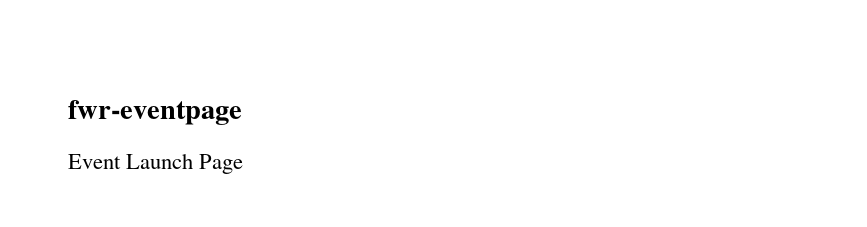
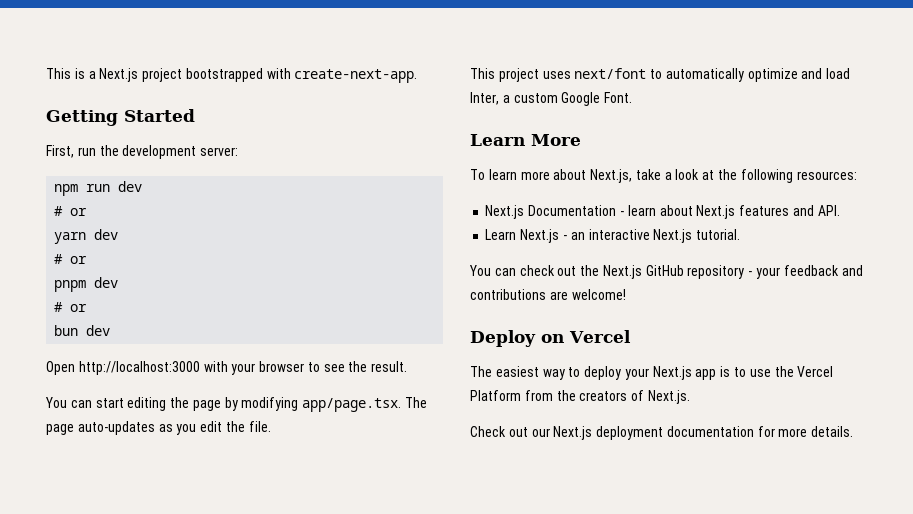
[68,100,242,125] [68,153,244,174] fwr-eventpage // Event Launch Page -> [46,68,418,83] [46,109,195,126] [46,145,239,159] [54,181,143,196] [54,206,88,216] [54,229,119,244] [54,254,88,264] [54,277,119,292] [54,302,88,312] [54,325,111,336] [46,361,408,375] [45,397,428,412] [46,421,271,435] [470,68,851,82] [470,92,633,106] [470,134,581,146] [470,169,857,183] [485,205,840,219] [485,229,741,243] [469,265,863,279] [470,289,626,300] [470,330,631,347] [470,366,834,380] [470,390,690,404] [470,426,854,440] This is a Next.js project bootstrapped with create-next-app. // Getting Started // First, run the development server: // npm run dev // # or // yarn dev // # or // pnpm dev // # or // bun dev // Open http://localhost:3000 with your browser to see the result. // You can start editing the page by modifying app/page.tsx. The page auto-updates as you edit the file. // This project uses next/font to automatically optimize and load Inter, a custom Google Font. // Learn More // To learn more about Next.js, take a look at the following resources: // Next.js Documentation - learn about Next.js features and API. // Learn Next.js - an interactive Next.js tutorial. // You can check out the Next.js GitHub repository - your feedback and contributions are welcome! // Deploy on Vercel // The easiest way to deploy your Next.js app is to use the Vercel Platform from the creators of Next.js. // Check out our Next.js deployment documentation for more details.

